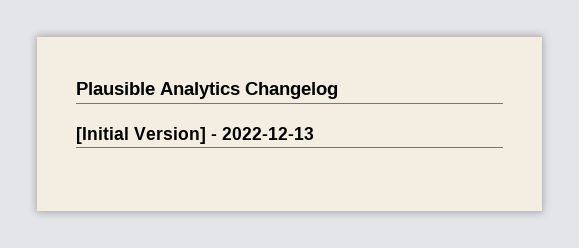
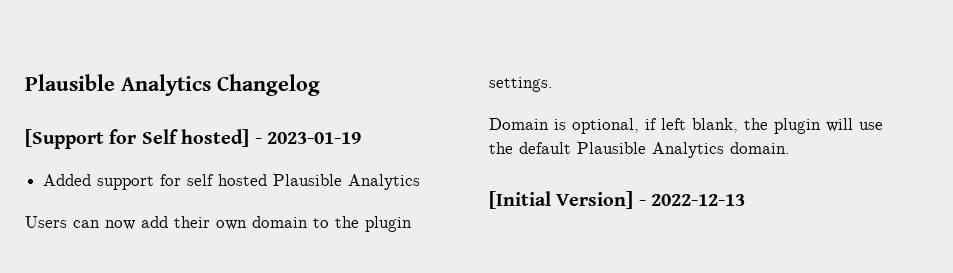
(338, 90) none -> [25,129,361,149] [43,174,421,190] [25,216,412,232] [489,77,553,92] [489,118,883,134] [489,142,790,158] // [Support for Self hosted] - 2023-01-19 // Added support for self hosted Plausible Analytics // Users can now add their own domain to the plugin settings. // Domain is optional, if left blank, the plugin will use the default Plausible Analytics domain.

